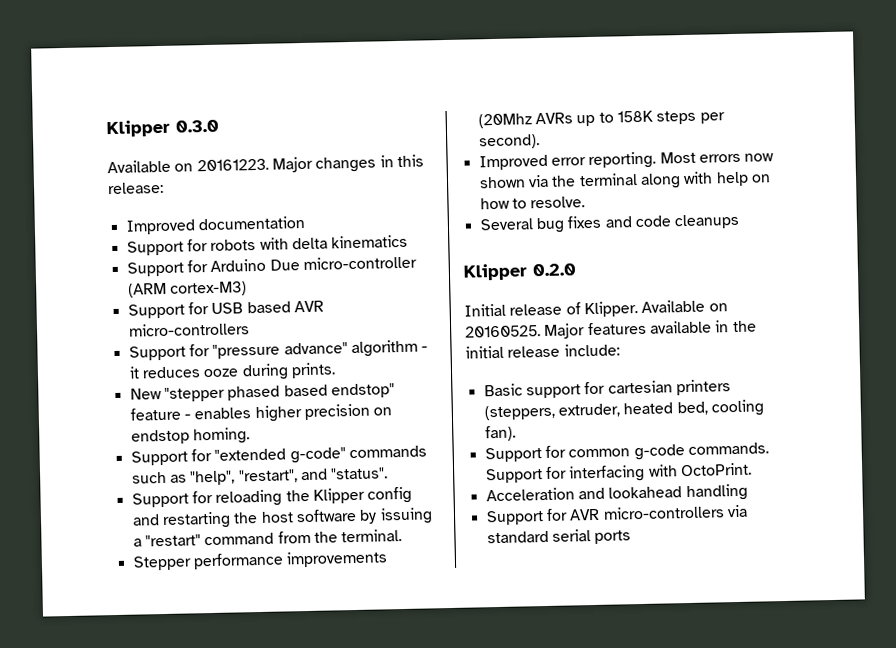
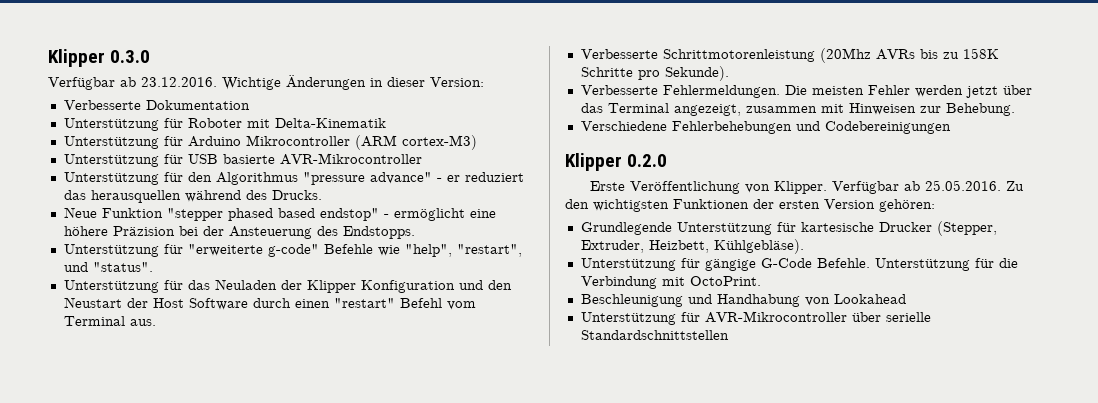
[107,154,424,174] [107,181,164,195] [125,215,305,235] [126,234,409,256] [126,255,417,277] [127,281,247,298] [127,300,324,319] [127,322,250,337] [128,339,429,361] [128,362,336,381] [129,383,395,402] [129,403,393,423] [130,427,250,445] [130,445,427,466] [131,471,187,484] Available on 20161223. Major changes in this release: // Improved documentation // Support for robots with delta kinematics // Support for Arduino Due micro-controller (ARM cortex-M3) // Support for USB based AVR micro-controllers // Support for "pressure advance" algorithm - it reduces ooze during prints. // New "stepper phased based endstop" feature - enables higher precision on endstop homing. // Support for "extended g-code" commands such as -> [48,75,484,90] [63,100,250,110] [63,118,386,131] [63,135,477,150] [63,153,422,167] [63,172,524,185] [63,190,322,203] [63,207,496,221] [63,226,415,239] [63,244,400,257] Verfügbar ab 23.12.2016. Wichtige Änderungen in dieser Version: // Verbesserte Dokumentation // Unterstützung für Roboter mit Delta-Kinematik // Unterstützung für Arduino Mikrocontroller (ARM cortex-M3) // Unterstützung für USB basierte AVR-Mikrocontroller // Unterstützung für den Algorithmus "pressure advance" - er reduziert das herausquellen während des Drucks. // Neue Funktion "stepper phased based endstop" - ermöglicht eine höhere Präzision bei der Ansteuerung des Endstopps. // Unterstützung für "erweiterte g-code" Befehle wie
[300,468,328,481] and -> [63,262,88,272] und
[131,486,413,508] [131,507,433,530] [132,529,403,547] [132,550,389,571] [477,110,725,129] [478,134,540,150] [478,151,775,171] [478,171,771,189] [479,196,586,210] [479,213,741,234] [463,263,577,281] [464,299,728,318] [465,320,757,339] [465,343,620,359] [483,379,731,399] [483,399,764,421] [484,425,516,442] [484,442,769,463] [485,462,752,484] [485,483,748,502] [485,504,748,526] [486,529,632,544] Support for reloading the Klipper config and restarting the host software by issuing a "restart" command from the terminal. // Stepper performance improvements (20Mhz AVRs up to 158K steps per second). // Improved error reporting. Most errors now shown via the terminal along with help on how to resolve. // Several bug fixes and code cleanups // Klipper 0.2.0 // Initial release of Klipper. Available on 20160525. Major features available in the initial release include: // Basic support for cartesian printers (steppers, extruder, heated bed, cooling fan). // Support for common g-code commands. Support for interfacing with OctoPrint. // Acceleration and lookahead handling // Support for AVR micro-controllers via standard serial ports -> [63,279,512,293] [63,297,476,310] [63,316,156,326] [580,48,999,63] [580,66,729,81] [580,85,1032,98] [580,103,1015,116] [580,121,951,134] [565,153,668,171] [589,180,1024,194] [565,199,935,212] [580,221,997,236] [580,239,804,254] [580,258,1018,271] [580,276,761,289] [580,294,906,307] [580,311,931,325] [580,330,729,340] Unterstützung für das Neuladen der Klipper Konfiguration und den Neustart der Host Software durch einen "restart" Befehl vom Terminal aus. // Verbesserte Schrittmotorenleistung (20Mhz AVRs bis zu 158K Schritte pro Sekunde). // Verbesserte Fehlermeldungen. Die meisten Fehler werden jetzt über das Terminal angezeigt, zusammen mit Hinweisen zur Behebung. // Verschiedene Fehlerbehebungen und Codebereinigungen // Klipper 0.2.0 // Erste Veröffentlichung von Klipper. Verfügbar ab 25.05.2016. Zu den wichtigsten Funktionen der ersten Version gehören: // Grundlegende Unterstützung für kartesische Drucker (Stepper, Extruder, Heizbett, Kühlgebläse). // Unterstützung für gängige G-Code Befehle. Unterstützung für die Verbindung mit OctoPrint. // Beschleunigung und Handhabung von Lookahead // Unterstützung für AVR-Mikrocontroller über serielle Standardschnittstellen

